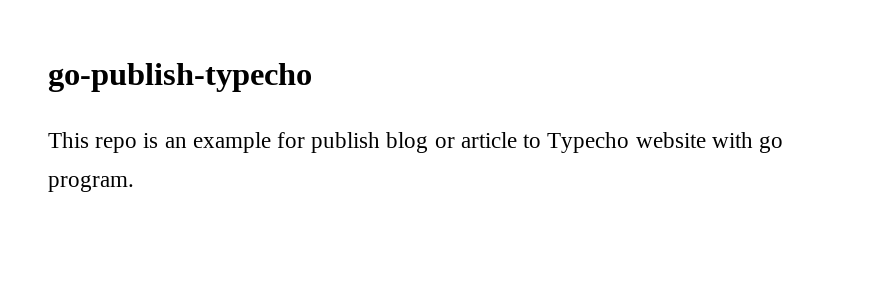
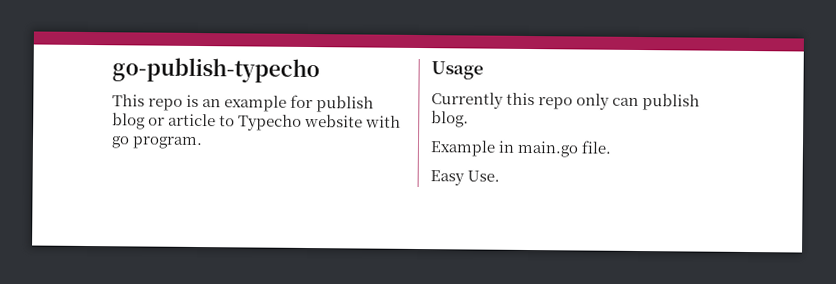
(134, 183) none -> [431,61,484,80] [431,92,701,111] [431,110,469,128] [430,140,613,158] [430,170,501,186] // Usage // Currently this repo only can publish blog. // Example in main.go file. // Easy Use.

